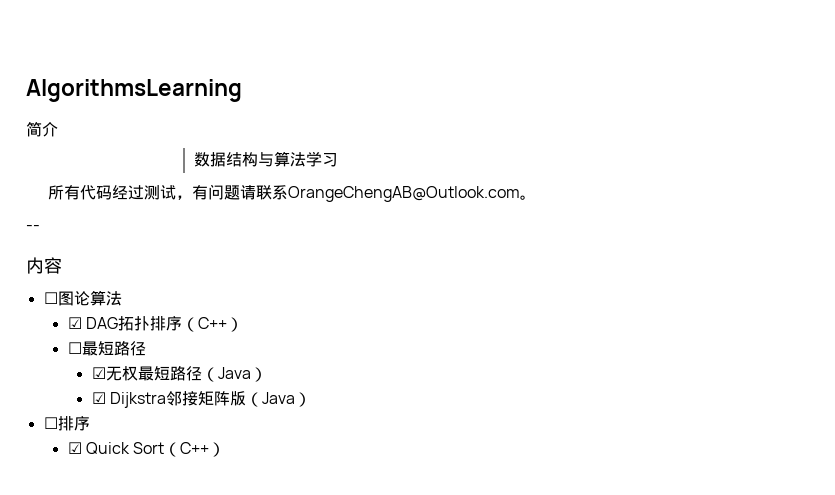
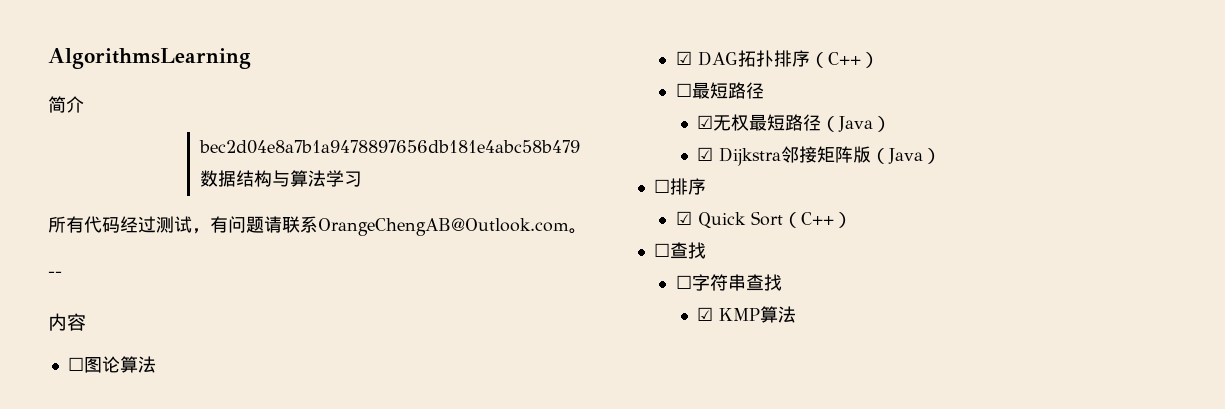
(58, 129) none -> [199,140,581,154] bec2d04e8a7b1a9478897656db181e4abc58b479
(226, 449) none -> [653,242,706,259] [675,274,782,291] [697,306,797,323] // ☐查找 // ☐字符串查找 // ☑ KMP算法

